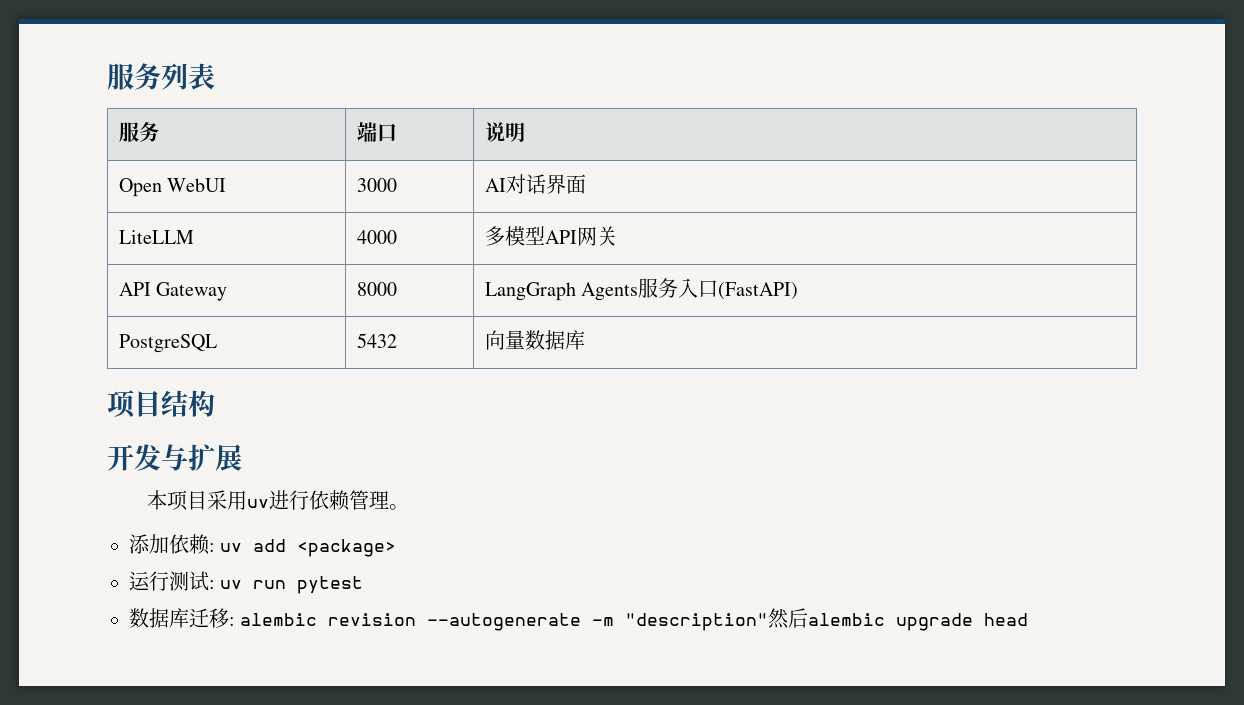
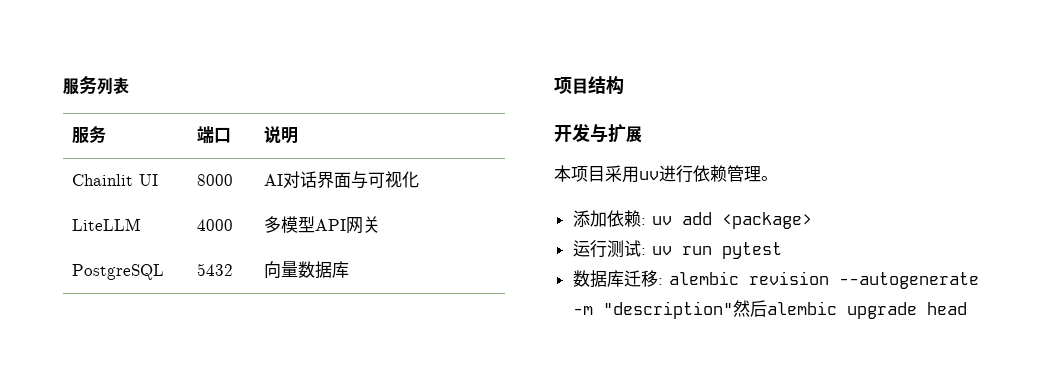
[119,178,227,197] [357,178,398,192] Open WebUI | 3000 -> [72,174,159,186] [197,174,234,186] Chainlit UI | 8000
(587, 184) none -> [351,171,420,189] 与可视化
[119,282,228,301] [357,282,398,296] [485,278,799,301] // API Gateway | 8000 | LangGraph Agents服务入口(FastAPI) -> (381, 224) none

